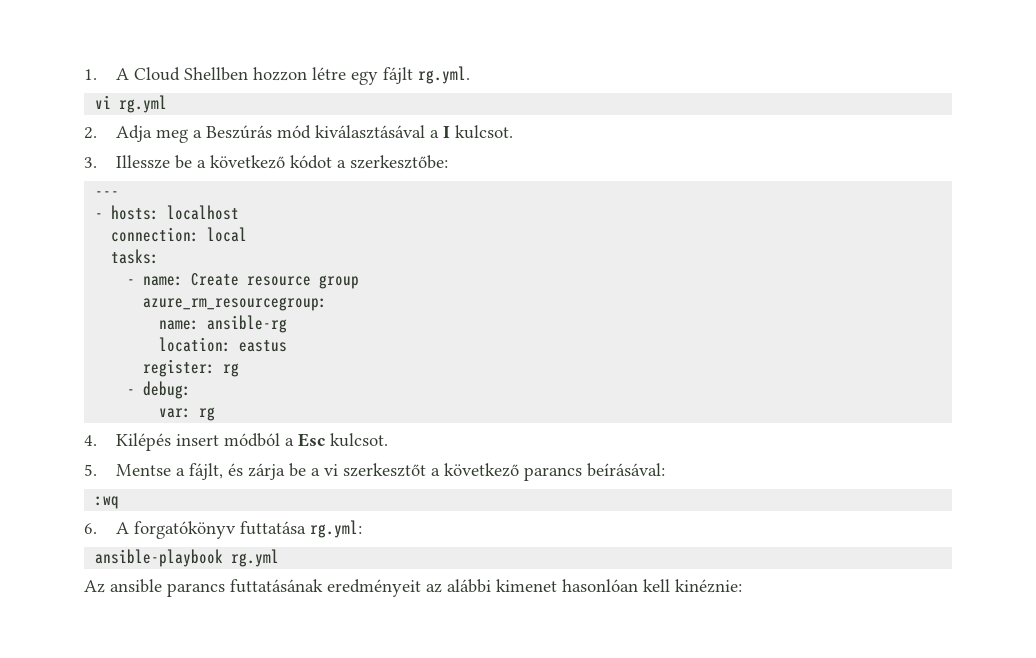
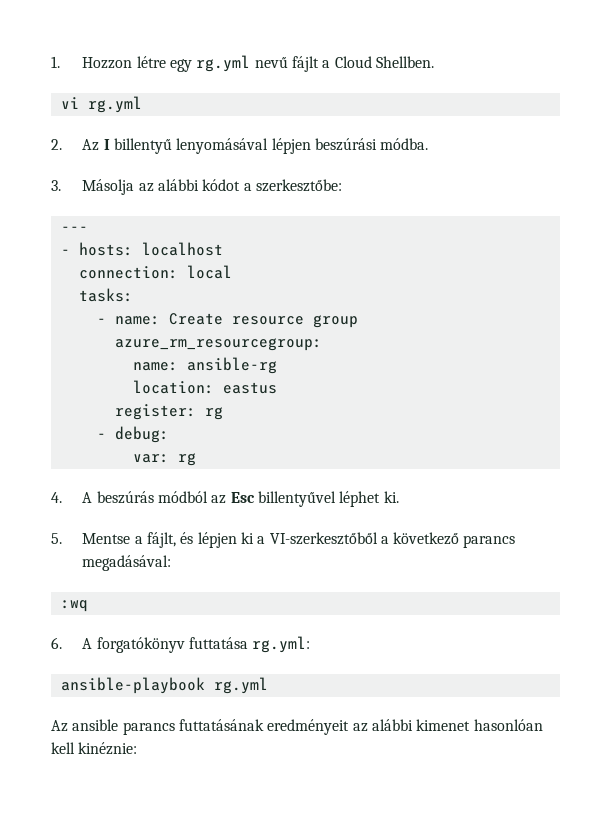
[115,66,470,85] [95,95,168,113] [84,125,513,143] [84,155,285,169] A Cloud Shellben hozzon létre egy fájlt rg.yml. // vi rg.yml // 2. Adja meg a Beszúrás mód kiválasztásával a I kulcsot. // 3. Illessze be a következő -> [82,55,434,72] [60,96,142,113] [51,138,429,154] [51,179,199,195] Hozzon létre egy rg.yml nevű fájlt a Cloud Shellben. // vi rg.yml // 2. Az I billentyű lenyomásával lépjen beszúrási módba. // 3. Másolja az alábbi
[115,433,388,451] Kilépés insert módból a Esc kulcsot. -> [82,491,399,507] A beszúrás módból az Esc billentyűvel léphet ki.
[247,463,426,480] zárja be a vi szerkesztőt -> [197,532,378,548] lépjen ki a VI-szerkesztőből
[586,463,665,477] beírásával: -> [82,555,172,571] megadásával:

